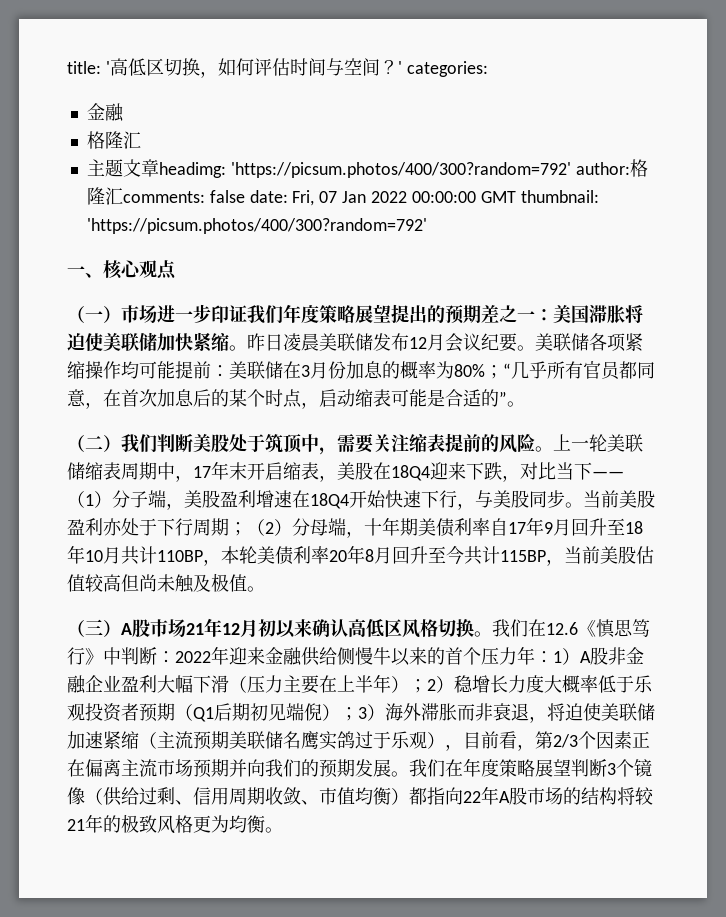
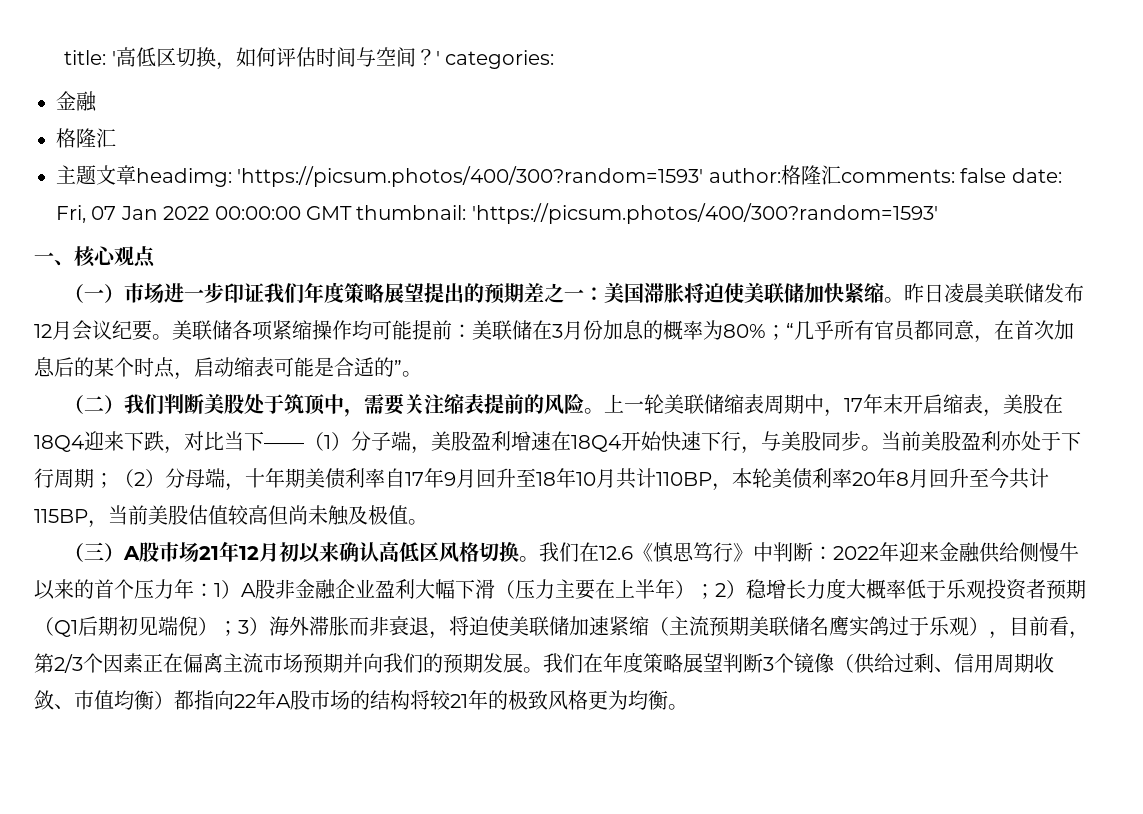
[230,162,571,178] 'https://picsum.photos/400/300?random=792' -> [237,166,704,187] 'https://picsum.photos/400/300?random=1593'
[86,218,427,234] 'https://picsum.photos/400/300?random=792' -> [471,203,938,224] 'https://picsum.photos/400/300?random=1593'

